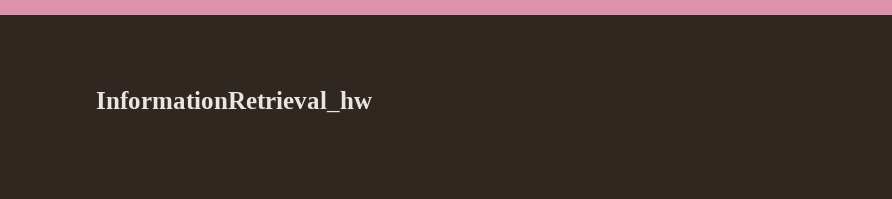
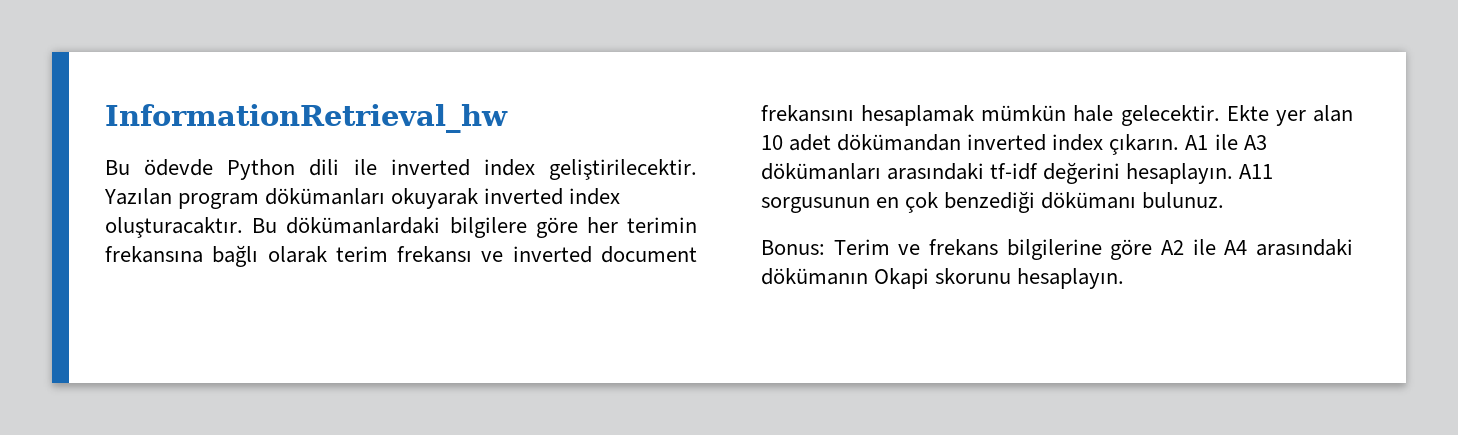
(372, 102) none -> [105,159,697,180] [104,188,621,209] [105,217,697,238] [105,245,697,267] [761,105,1353,126] [761,134,1267,155] [761,162,1274,184] [761,191,1225,213] [761,239,1354,260] [761,268,1125,289] // Bu ödevde Python dili ile inverted index geliştirilecektir. Yazılan program dökümanları okuyarak inverted index oluşturacaktır. Bu dökümanlardaki bilgilere göre her terimin frekansına bağlı olarak terim frekansı ve inverted document frekansını hesaplamak mümkün hale gelecektir. Ekte yer alan 10 adet dökümandan inverted index çıkarın. A1 ile A3 dökümanları arasındaki tf-idf değerini hesaplayın. A11 sorgusunun en çok benzediği dökümanı bulunuz. // Bonus: Terim ve frekans bilgilerine göre A2 ile A4 arasındaki dökümanın Okapi skorunu hesaplayın.

